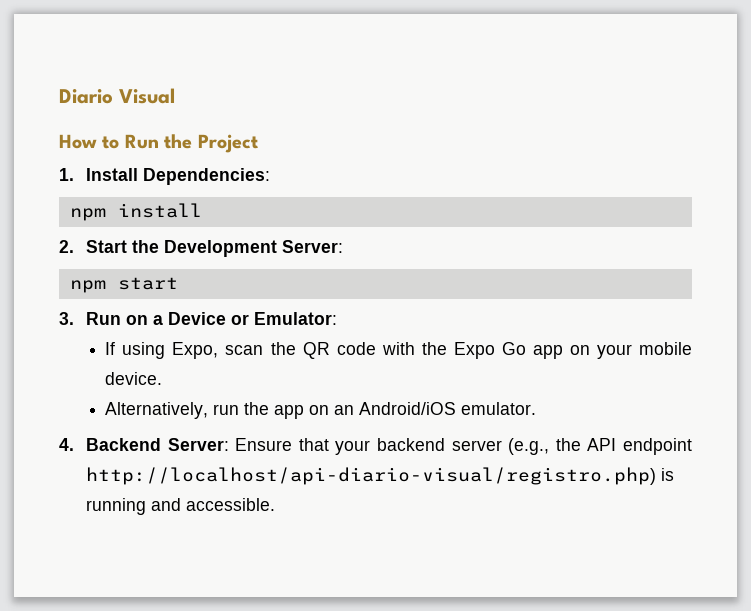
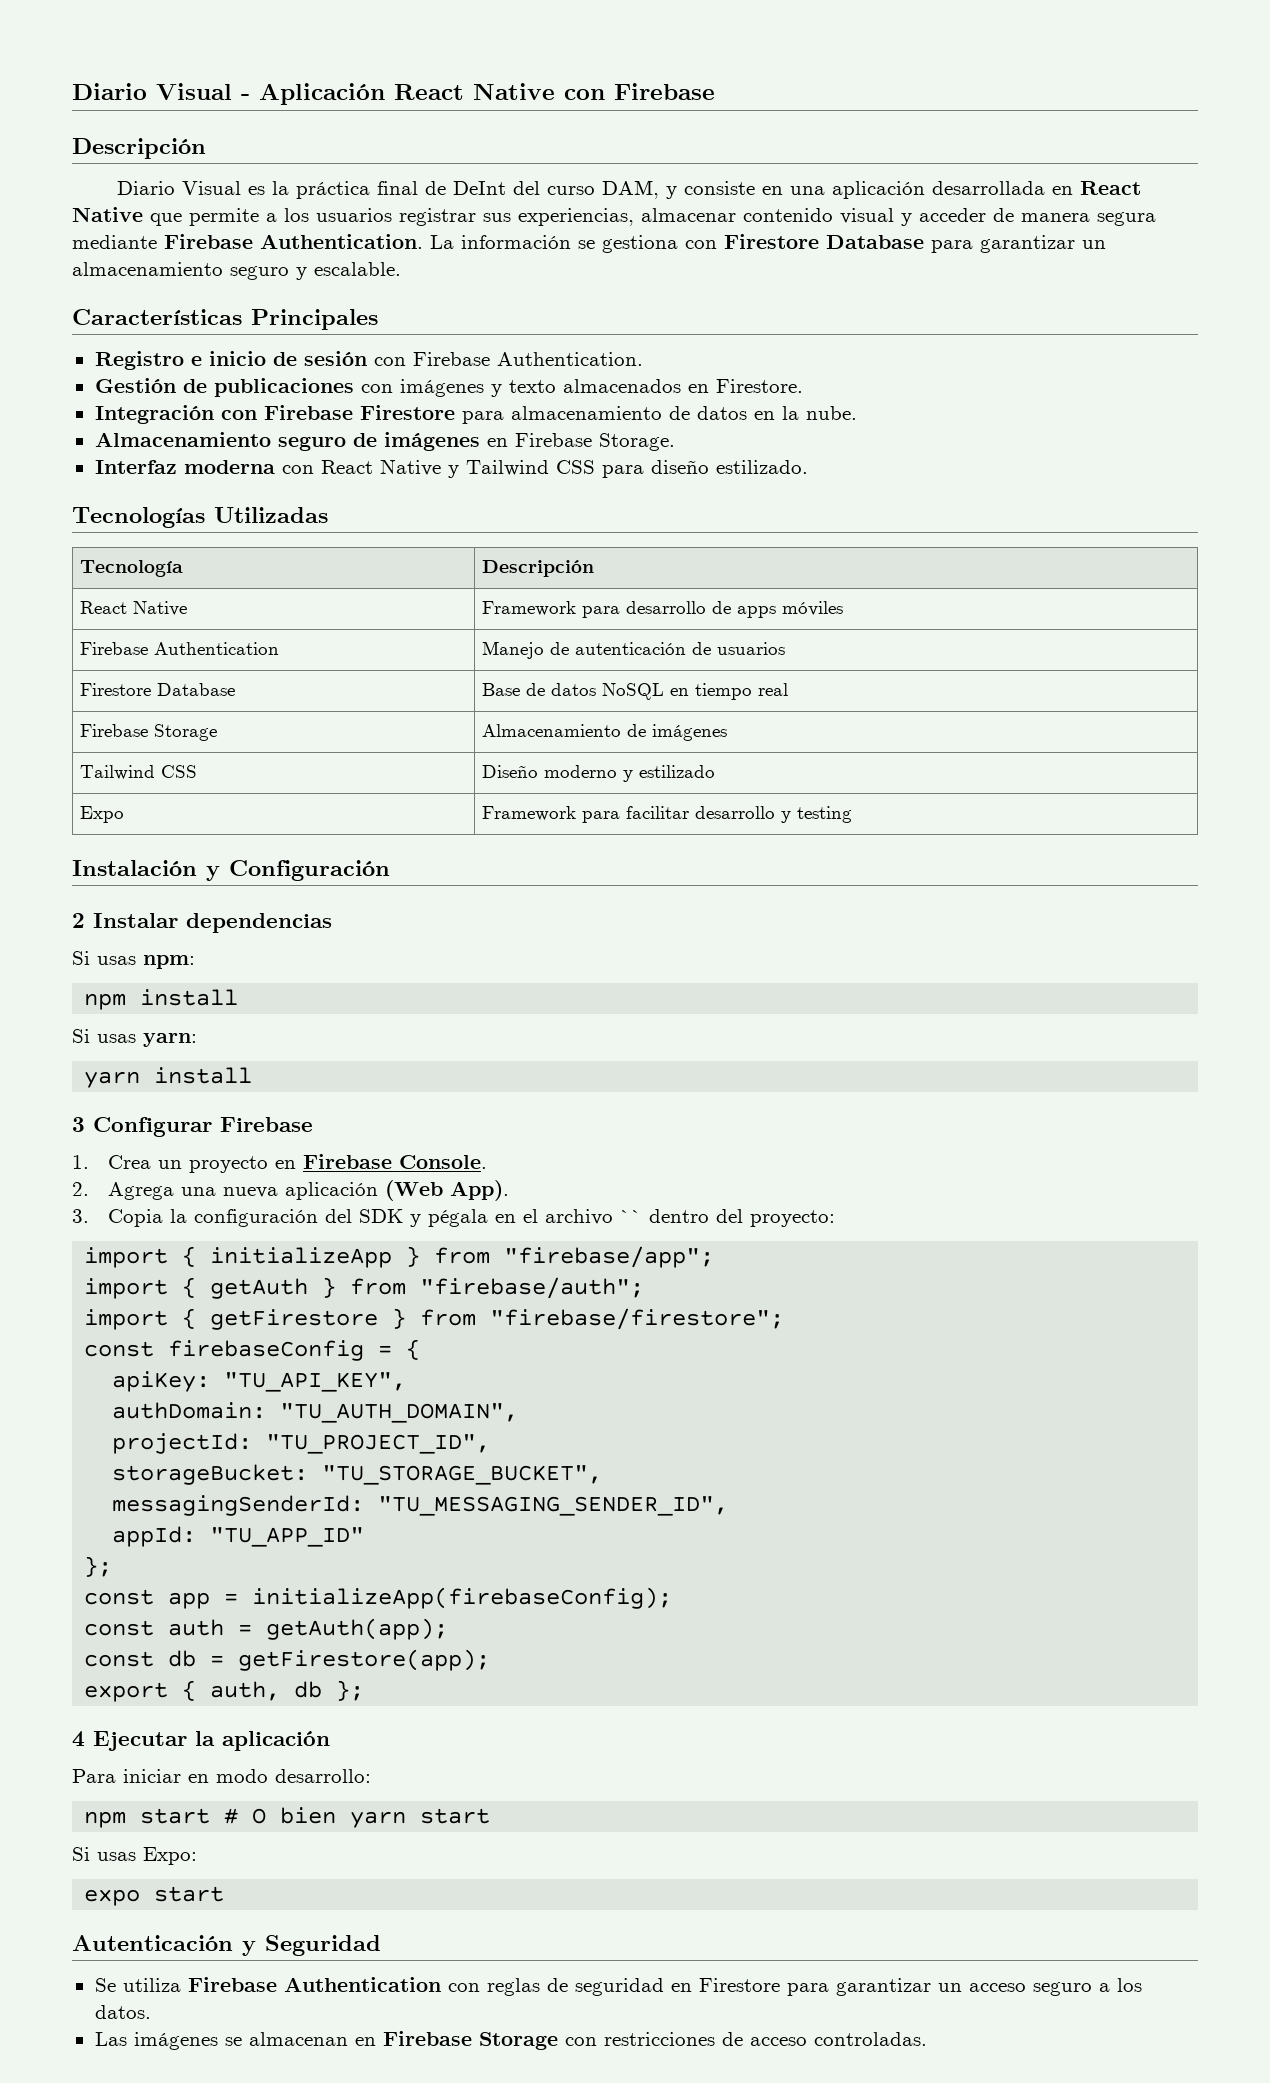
[59,88,175,104] [59,134,258,153] [59,168,271,185] [69,203,202,221] [59,240,344,257] [69,277,178,293] [59,312,338,325] [105,342,693,359] [105,372,163,385] [105,402,537,419] [59,438,692,455] [86,467,675,485] [86,498,276,515] Diario Visual // How to Run the Project // 1. Install Dependencies: // npm install // 2. Start the Development Server: // npm start // 3. Run on a Device or Emulator: // If using Expo, scan the QR code with the Expo Go app on your mobile device. // Alternatively, run the app on an Android/iOS emulator. // 4. Backend Server: Ensure that your backend server (e.g., the API endpoint http://localhost/api-diario-visual/registro.php) is running and accessible. -> [72,83,715,105] [72,138,206,159] [117,180,1142,199] [72,207,1156,226] [72,234,1106,253] [72,262,401,280] [72,309,378,330] [94,351,643,370] [94,378,803,397] [94,405,857,424] [94,432,675,451] [94,459,808,478] [72,507,328,528] [80,560,184,577] [482,560,595,577] [80,601,188,616] [482,601,844,618] [80,642,280,655] [482,641,786,659] [80,683,236,696] [482,683,789,700] [80,724,218,741] [482,724,728,741] [80,765,198,780] [482,765,716,782] [80,806,125,823] [482,806,853,823] [72,860,390,881] [72,913,332,933] [72,951,195,969] [84,989,239,1010] [72,1029,197,1047] [84,1067,253,1088] [72,1117,313,1137] [72,1154,487,1173] [72,1180,509,1201] [72,1209,835,1227] [84,1246,715,1268] [84,1277,645,1299] [84,1308,785,1330] [84,1339,421,1361] [112,1371,407,1392] [112,1402,519,1423] [112,1433,491,1454] [112,1464,603,1485] [112,1495,729,1516] [112,1526,365,1547] [84,1556,113,1577] [84,1587,673,1609] [84,1618,449,1640] [84,1649,491,1671] [84,1680,365,1702] [72,1731,330,1751] [72,1769,371,1783] [84,1807,491,1828] [72,1847,197,1865] [84,1886,225,1906] [72,1935,381,1956] [94,1977,1142,1996] [94,2005,151,2019] [94,2031,927,2050] Diario Visual - Aplicación React Native con Firebase // Descripción // Diario Visual es la práctica final de DeInt del curso DAM, y consiste en una aplicación desarrollada en React Native que permite a los usuarios registrar sus experiencias, almacenar contenido visual y acceder de manera segura mediante Firebase Authentication. La información se gestiona con Firestore Database para garantizar un almacenamiento seguro y escalable. // Características Principales // Registro e inicio de sesión con Firebase Authentication. // Gestión de publicaciones con imágenes y texto almacenados en Firestore. // Integración con Firebase Firestore para almacenamiento de datos en la nube. // Almacenamiento seguro de imágenes en Firebase Storage. // Interfaz moderna con React Native y Tailwind CSS para diseño estilizado. // Tecnologías Utilizadas // Tecnología | Descripción // React Native | Framework para desarrollo de apps móviles // Firebase Authentication | Manejo de autenticación de usuarios // Firestore Database | Base de datos NoSQL en tiempo real // Firebase Storage | Almacenamiento de imágenes // Tailwind CSS | Diseño moderno y estilizado // Expo | Framework para facilitar desarrollo y testing // Instalación y Configuración // 2 Instalar dependencias // Si usas npm: // npm install // Si usas yarn: // yarn install // 3 Configurar Firebase // 1. Crea un proyecto en Firebase Console. // 2. Agrega una nueva aplicación (Web App). // 3. Copia la configuración del SDK y pégala en el archivo `` dentro del proyecto: // import { initializeApp } from "firebase/app"; // import { getAuth } from "firebase/auth"; // import { getFirestore } from "firebase/firestore"; // const firebaseConfig = { // apiKey: "TU_API_KEY", // authDomain: "TU_AUTH_DOMAIN", // projectId: "TU_PROJECT_ID", // storageBucket: "TU_STORAGE_BUCKET", // messagingSenderId: "TU_MESSAGING_SENDER_ID", // appId: "TU_APP_ID" // }; // const app = initializeApp(firebaseConfig); // const auth = getAuth(app); // const db = getFirestore(app); // export { auth, db }; // 4 Ejecutar la aplicación // Para iniciar en modo desarrollo: // npm start # O bien yarn start // Si usas Expo: // expo start // Autenticación y Seguridad // Se utiliza Firebase Authentication con reglas de seguridad en Firestore para garantizar un acceso seguro a los datos. // Las imágenes se almacenan en Firebase Storage con restricciones de acceso controladas.

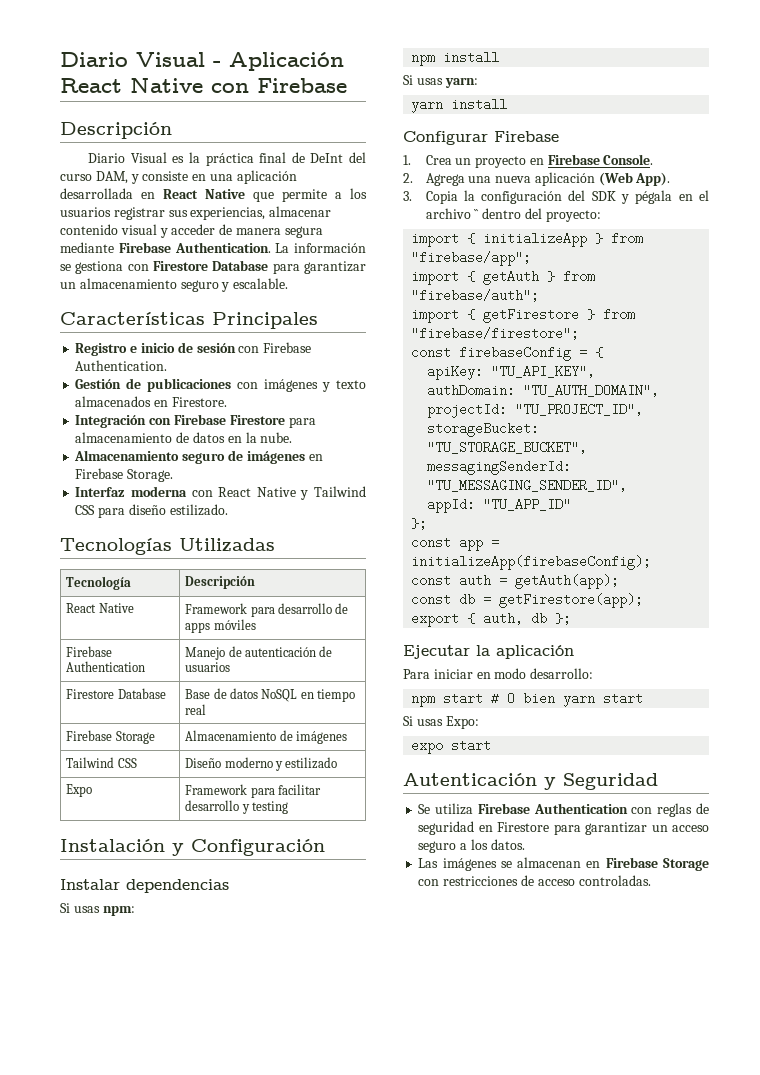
[72,913,85,928] 2 -> (325, 847) none
[72,1117,85,1132] 3 -> (508, 104) none
[72,1731,85,1747] 4 -> (572, 618) none

